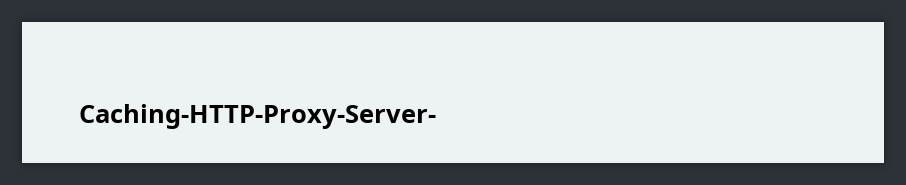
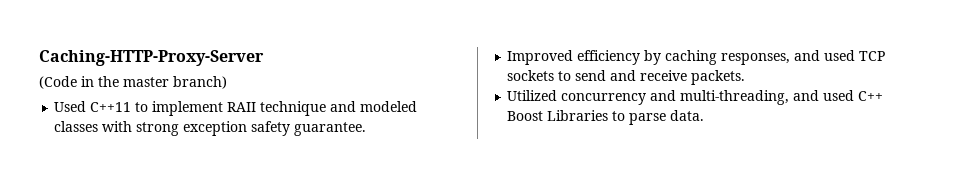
[79,104,436,129] Caching-HTTP-Proxy-Server- -> [39,50,264,66] [39,76,227,89] [54,101,418,116] [54,121,367,136] [507,50,886,65] [507,70,746,85] [507,90,884,105] [507,110,705,125] Caching-HTTP-Proxy-Server // (Code in the master branch) // Used C++11 to implement RAII technique and modeled classes with strong exception safety guarantee. // Improved efficiency by caching responses, and used TCP sockets to send and receive packets. // Utilized concurrency and multi-threading, and used C++ Boost Libraries to parse data.

